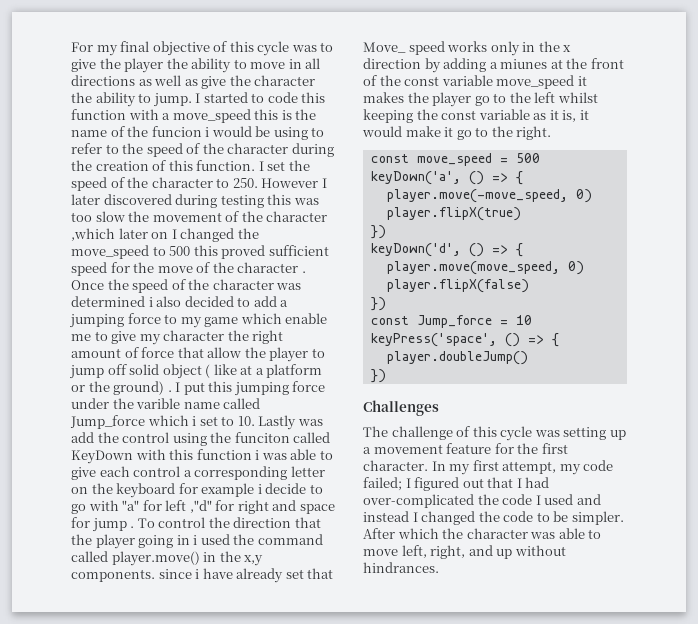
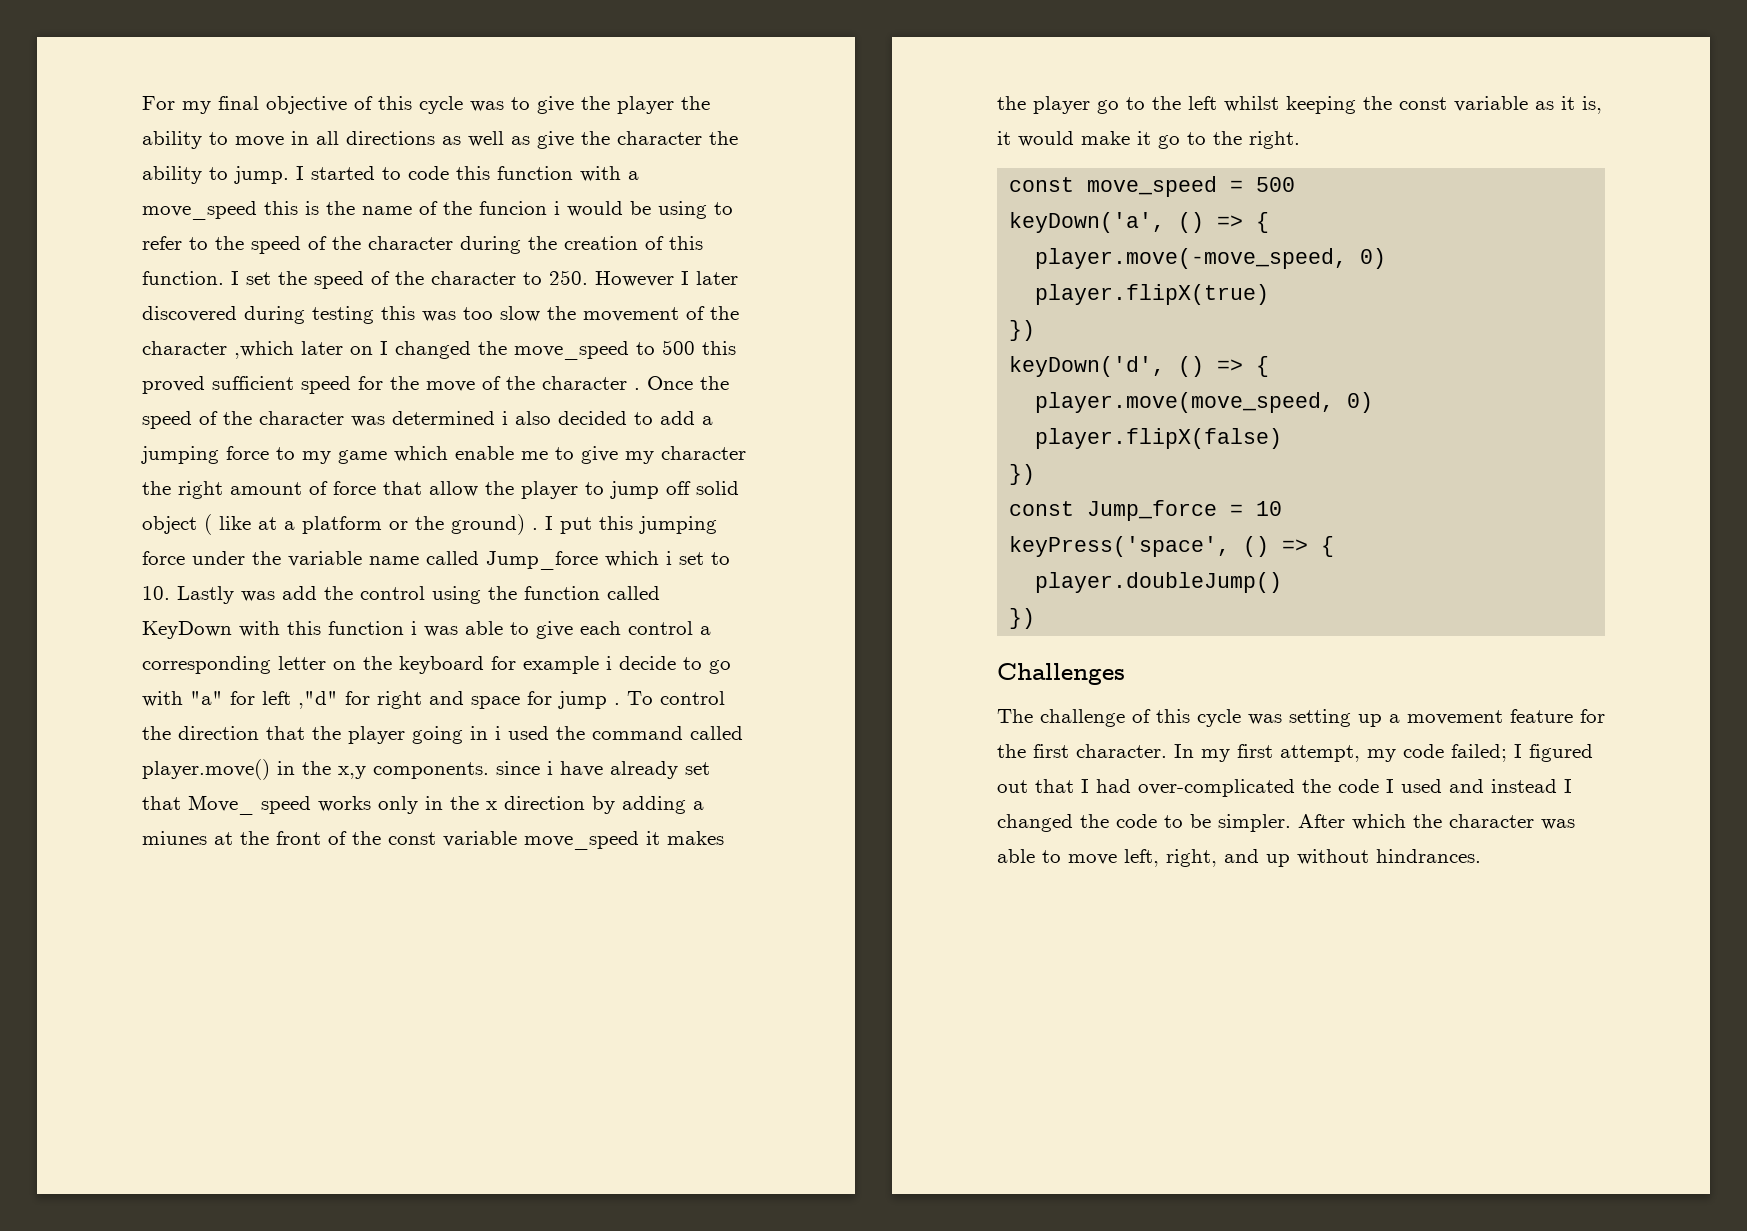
[136,398,181,409] varible -> [288,551,362,567] variable
[234,432,290,443] funciton -> [524,586,600,600] function

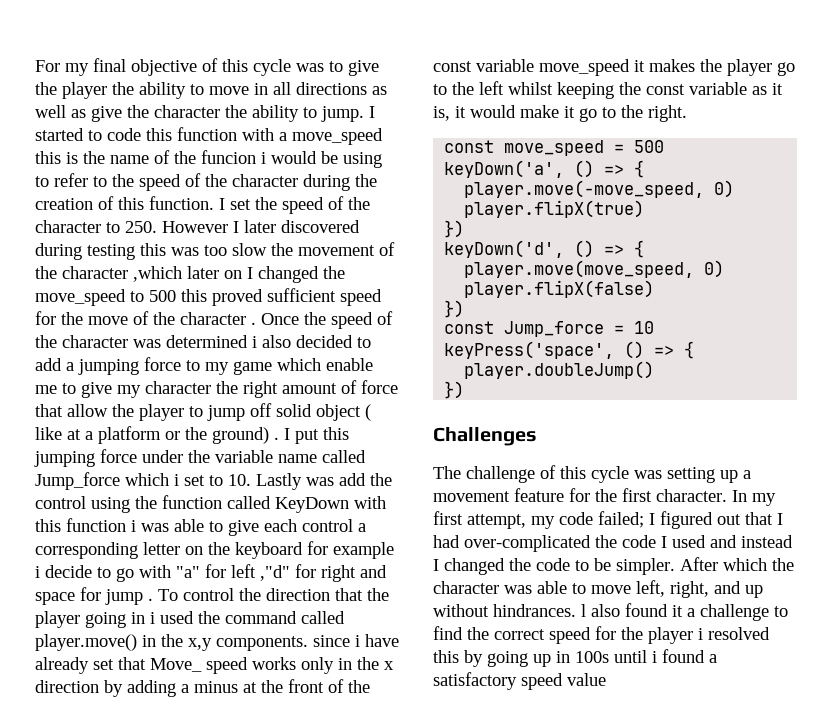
[142,831,207,845] miunes -> [194,681,238,693] minus
(1481, 856) none -> [581,603,788,621] [433,626,770,644] [433,649,717,667] [433,672,606,690] l also found it a challenge to find the correct speed for the player i resolved this by going up in 100s until i found a satisfactory speed value

